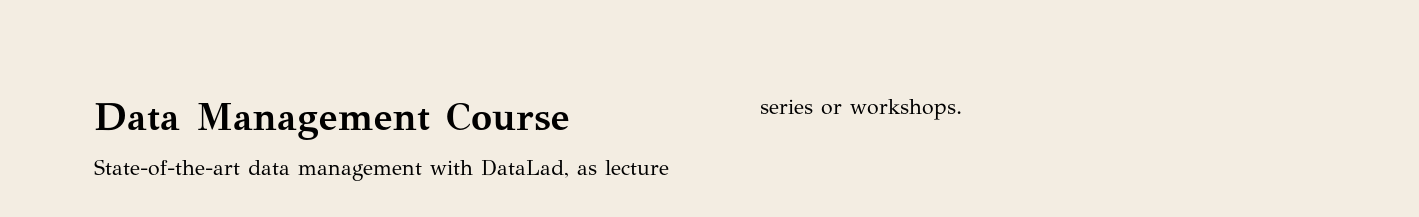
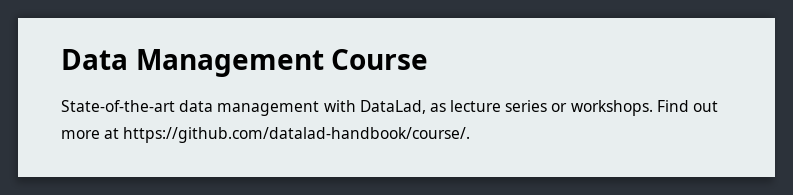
(962, 109) none -> [656,100,719,112] [61,127,471,143] Find out more at https://github.com/datalad-handbook/course/.

